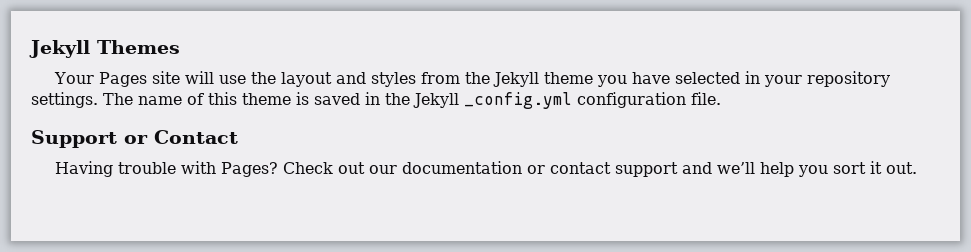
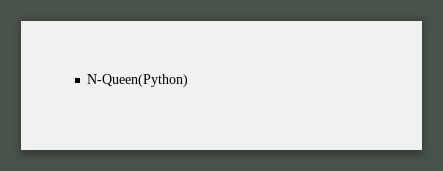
[29,40,180,58] [54,71,891,87] [31,92,721,109] [31,130,238,148] [55,161,918,177] Jekyll Themes // Your Pages site will use the layout and styles from the Jekyll theme you have selected in your repository settings. The name of this theme is saved in the Jekyll _config.yml configuration file. // Support or Contact // Having trouble with Pages? Check out our documentation or contact support and we’ll help you sort it out. -> [87,74,189,87] N-Queen(Python)

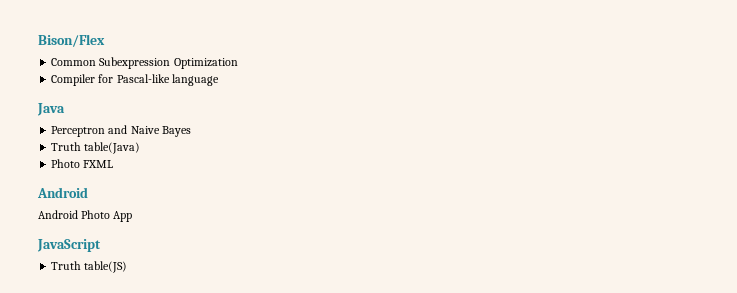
[87,74,189,87] N-Queen(Python) -> [38,34,105,47] [51,57,238,69] [51,74,219,86] [37,103,65,116] [51,125,191,137] [51,142,141,154] [51,159,114,168] [37,187,88,198] [38,210,133,222] [37,239,101,252] [51,261,128,273] Bison/Flex // Common Subexpression Optimization // Compiler for Pascal-like language // Java // Perceptron and Naive Bayes // Truth table(Java) // Photo FXML // Android // Android Photo App // JavaScript // Truth table(JS)

